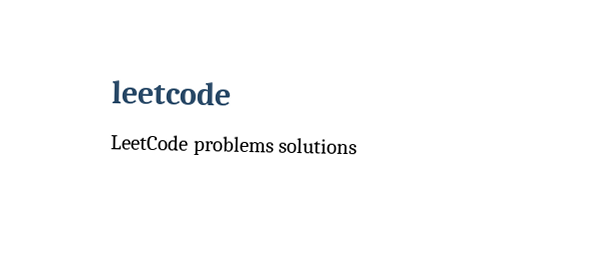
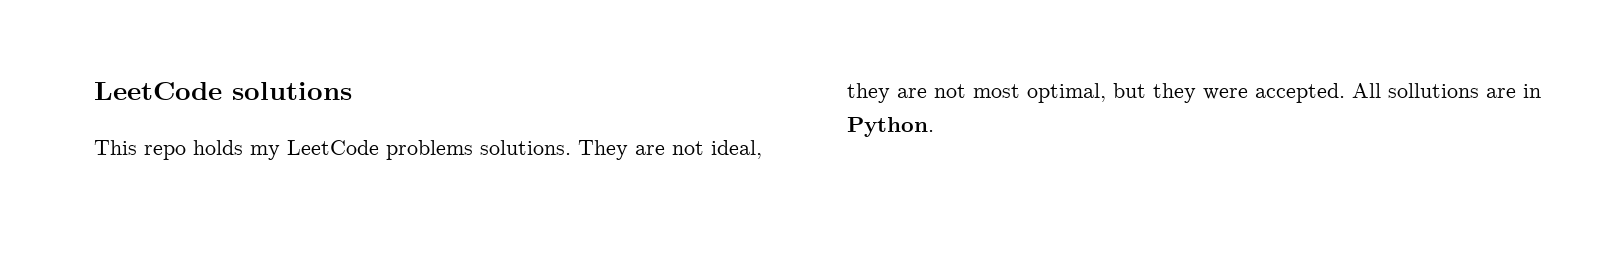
[111,80,231,106] [110,134,358,157] leetcode // LeetCode problems solutions -> [94,82,352,100] [94,140,762,160] [847,83,1541,103] [847,117,934,137] LeetCode solutions // This repo holds my LeetCode problems solutions. They are not ideal, they are not most optimal, but they were accepted. All sollutions are in Python.

